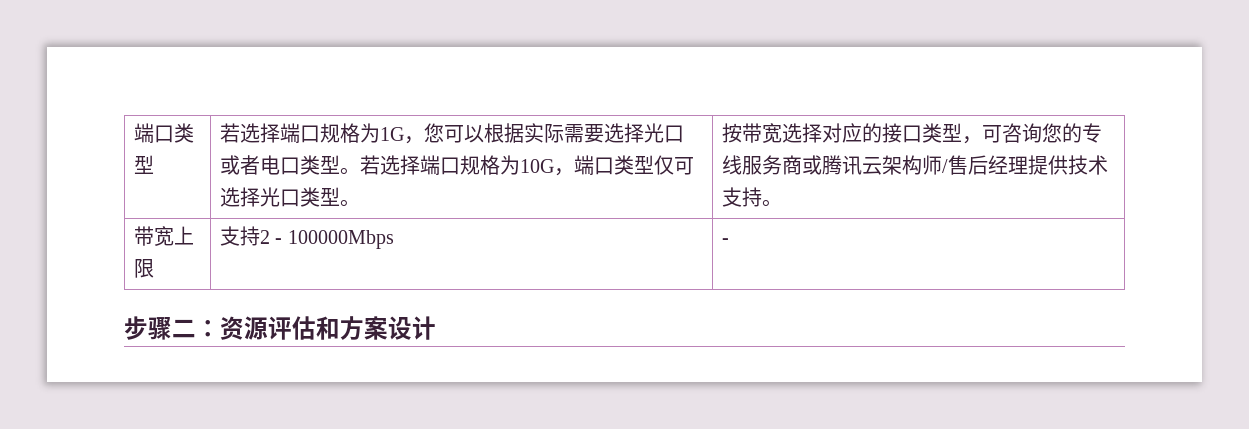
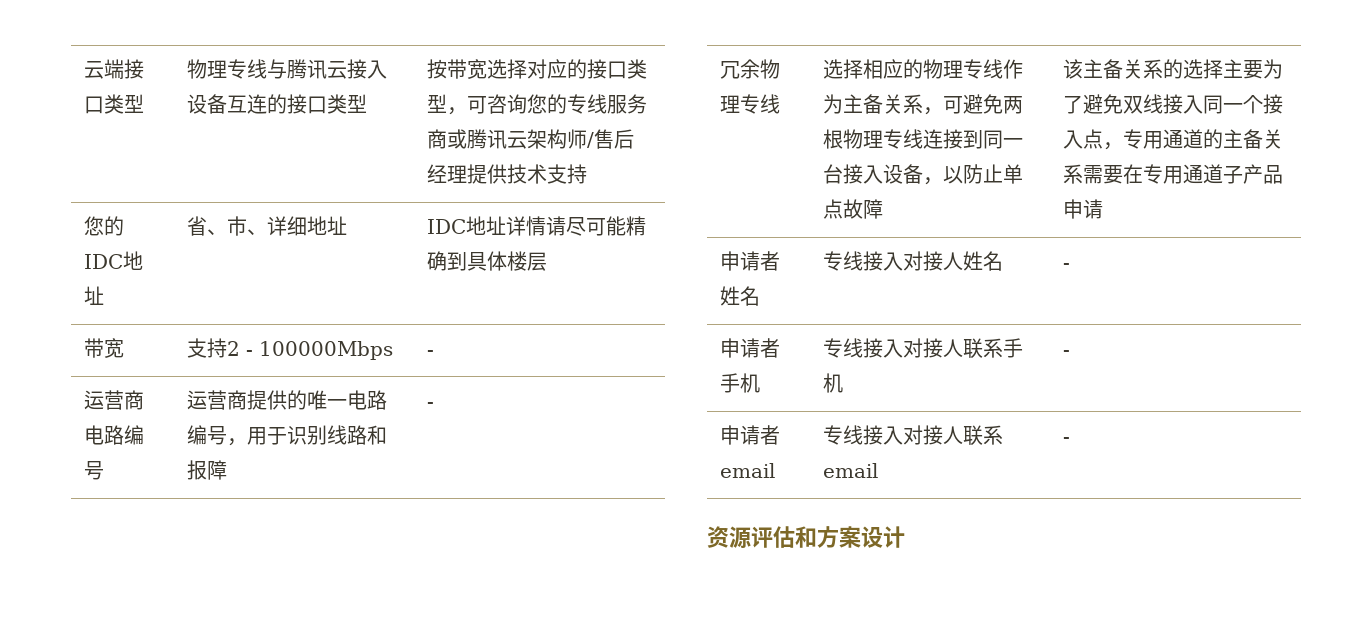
[133,123,194,143] [133,155,154,174] [219,123,684,144] [219,155,694,176] [219,187,360,207] 端口类型 | 若选择端口规格为1G，您可以根据实际需要选择光口或者电口类型。若选择端口规格为10G，端口类型仅可选择光口类型。 -> [83,59,144,79] [83,94,144,114] [186,59,387,79] [186,94,367,114] 云端接口类型 | 物理专线与腾讯云接入设备互连的接口类型
[761,199,782,207] [133,226,194,246] [133,258,154,278] 。 // 带宽上限 -> [83,216,124,236] [83,251,143,270] [83,286,104,305] [186,216,347,236] [426,216,646,236] [426,251,547,271] [83,338,124,358] // 您的IDC地址 | 省、市、详细地址 | IDC地址详情请尽可能精确到具体楼层 // 带宽
[124,316,220,340] // 步骤二： -> [83,390,144,410] [83,425,144,445] [83,461,104,480] [186,390,387,410] [186,425,387,446] [186,460,227,480] [426,402,434,408] [719,59,780,79] [719,94,780,114] [822,59,1023,79] [822,94,1023,115] [822,129,1023,149] [822,164,1023,185] [822,199,883,219] [1062,59,1283,79] [1062,94,1283,114] [1062,129,1283,150] [1062,164,1283,184] [1062,199,1103,219] [719,251,780,271] [719,286,760,306] [822,251,1003,271] [1062,263,1070,269] [719,338,780,358] [719,373,760,393] [822,338,1023,359] [822,373,843,393] [1062,350,1070,356] [719,425,780,445] [719,463,775,478] [822,425,1003,446] [822,463,878,478] [1062,437,1070,443] // 运营商电路编号 | 运营商提供的唯一电路编号，用于识别线路和报障 | - // 冗余物理专线 | 选择相应的物理专线作为主备关系，可避免两根物理专线连接到同一台接入设备，以防止单点故障 | 该主备关系的选择主要为了避免双线接入同一个接入点，专用通道的主备关系需要在专用通道子产品申请 // 申请者姓名 | 专线接入对接人姓名 | - // 申请者手机 | 专线接入对接人联系手机 | - // 申请者email | 专线接入对接人联系email | - //

